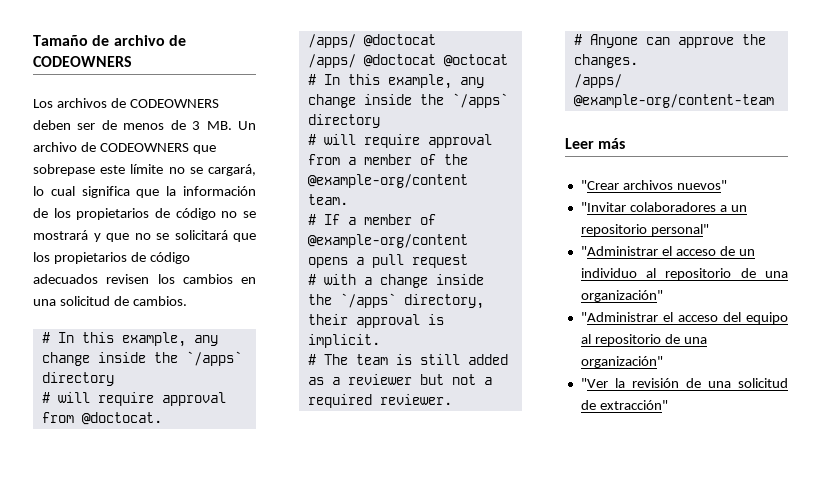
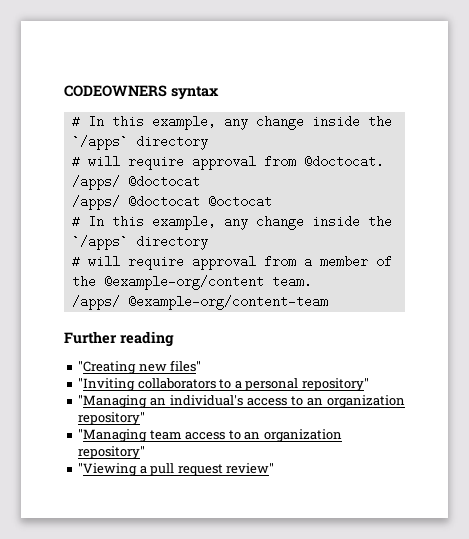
[33,35,186,46] [33,56,132,67] [33,98,219,108] [33,120,256,130] [33,142,216,154] [33,164,256,176] [33,186,256,198] [33,208,256,220] [33,230,256,242] [33,252,190,264] [33,274,256,284] [33,296,187,306] Tamaño de archivo de CODEOWNERS // Los archivos de CODEOWNERS deben ser de menos de 3 MB. Un archivo de CODEOWNERS que sobrepase este límite no se cargará, lo cual significa que la información de los propietarios de código no se mostrará y que no se solicitará que los propietarios de código adecuados revisen los cambios en una solicitud de cambios. -> [64,85,219,100] CODEOWNERS syntax
[307,214,436,225] [307,234,468,248] [307,254,468,268] [307,274,484,288] [307,293,484,309] [307,314,444,328] [307,334,380,348] [307,354,508,365] [307,374,492,385] [307,394,452,408] [573,34,766,48] [573,54,638,68] [573,74,622,88] [573,94,774,108] [565,138,626,149] [580,180,727,190] [580,202,747,212] [580,224,709,236] [580,246,755,256] [580,268,788,280] [580,290,663,302] [580,312,788,324] [580,334,707,346] [580,356,663,368] [580,378,788,388] [580,400,668,410] # If a member of @example-org/content opens a pull request // # with a change inside the `/apps` directory, their approval is implicit. // # The team is still added as a reviewer but not a required reviewer. // # Anyone can approve the changes. // /apps/ @example-org/content-team // Leer más // "Crear archivos nuevos" // "Invitar colaboradores a un repositorio personal" // "Administrar el acceso de un individuo al repositorio de una organización" // "Administrar el acceso del equipo al repositorio de una organización" // "Ver la revisión de una solicitud de extracción" -> [71,295,328,310] [64,331,174,347] [78,360,202,374] [78,378,369,391] [78,395,405,408] [78,412,146,425] [78,429,342,442] [78,446,146,459] [78,463,275,476] /apps/ @example-org/content-team // Further reading // "Creating new files" // "Inviting collaborators to a personal repository" // "Managing an individual's access to an organization repository" // "Managing team access to an organization repository" // "Viewing a pull request review"

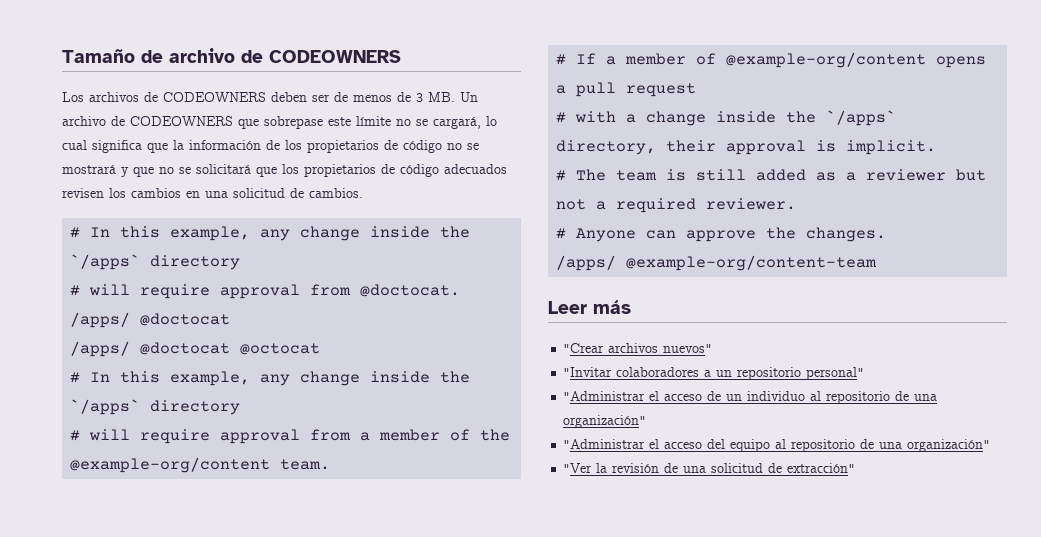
[64,85,219,100] CODEOWNERS syntax -> [62,48,401,63] [62,92,478,102] [62,116,497,129] [62,140,479,153] [62,164,507,177] [62,188,363,198] Tamaño de archivo de CODEOWNERS // Los archivos de CODEOWNERS deben ser de menos de 3 MB. Un archivo de CODEOWNERS que sobrepase este límite no se cargará, lo cual significa que la información de los propietarios de código no se mostrará y que no se solicitará que los propietarios de código adecuados revisen los cambios en una solicitud de cambios.
[71,295,328,310] [64,331,174,347] [78,360,202,374] [78,378,369,391] [78,395,405,408] [78,412,146,425] [78,429,342,442] [78,446,146,459] [78,463,275,476] /apps/ @example-org/content-team // Further reading // "Creating new files" // "Inviting collaborators to a personal repository" // "Managing an individual's access to an organization repository" // "Managing team access to an organization repository" // "Viewing a pull request review" -> [556,52,987,68] [556,82,697,97] [556,110,897,126] [556,140,937,155] [556,169,987,181] [556,198,797,213] [556,227,887,242] [556,255,878,271] [548,300,631,314] [563,343,713,353] [563,367,865,380] [563,391,938,404] [563,415,647,428] [563,439,991,452] [563,463,856,473] # If a member of @example-org/content opens a pull request // # with a change inside the `/apps` directory, their approval is implicit. // # The team is still added as a reviewer but not a required reviewer. // # Anyone can approve the changes. // /apps/ @example-org/content-team // Leer más // "Crear archivos nuevos" // "Invitar colaboradores a un repositorio personal" // "Administrar el acceso de un individuo al repositorio de una organización" // "Administrar el acceso del equipo al repositorio de una organización" // "Ver la revisión de una solicitud de extracción"

